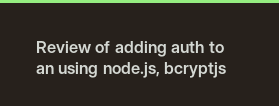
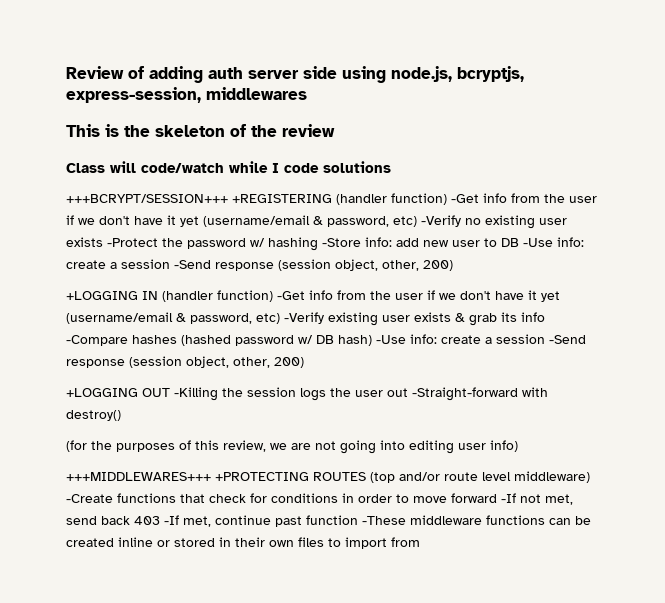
[208,41,224,53] [36,62,227,78] to an using node.js, bcryptjs -> [248,66,524,83] [66,87,307,103] [66,124,335,137] [66,161,391,173] [66,193,597,205] [66,215,567,229] [66,237,584,251] [66,259,453,271] [66,290,560,302] [66,312,545,326] [66,334,586,346] [66,356,304,368] [66,387,548,401] [66,410,121,421] [66,440,518,454] [66,471,590,483] [66,493,573,505] [66,515,591,527] [66,537,420,549] server side using node.js, bcryptjs, express-session, middlewares // This is the skeleton of the review // Class will code/watch while I code solutions // +++BCRYPT/SESSION+++ +REGISTERING (handler function) -Get info from the user if we don't have it yet (username/email & password, etc) -Verify no existing user exists -Protect the password w/ hashing -Store info: add new user to DB -Use info: create a session -Send response (session object, other, 200) // +LOGGING IN (handler function) -Get info from the user if we don't have it yet (username/email & password, etc) -Verify existing user exists & grab its info -Compare hashes (hashed password w/ DB hash) -Use info: create a session -Send response (session object, other, 200) // +LOGGING OUT -Killing the session logs the user out -Straight-forward with destroy() // (for the purposes of this review, we are not going into editing user info) // +++MIDDLEWARES+++ +PROTECTING ROUTES (top and/or route level middleware) -Create functions that check for conditions in order to move forward -If not met, send back 403 -If met, continue past function -These middleware functions can be created inline or stored in their own files to import from

